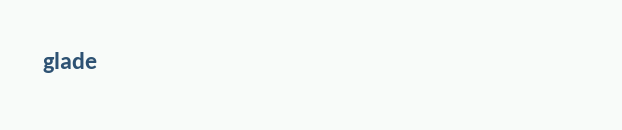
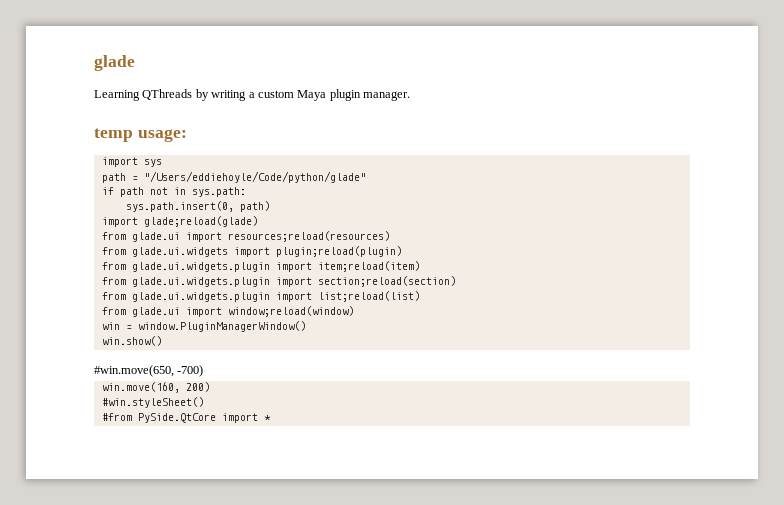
(97, 62) none -> [94,89,410,101] [94,128,187,142] [101,157,162,167] [101,171,366,183] [101,187,246,197] [125,201,270,212] [101,216,258,227] [101,231,390,242] [101,246,402,257] [101,261,420,272] [101,276,456,287] [101,291,420,302] [101,306,354,317] [101,321,306,332] [101,336,162,346] [94,365,204,377] [101,382,210,393] [101,397,204,408] [101,413,271,423] // Learning QThreads by writing a custom Maya plugin manager. // temp usage: // import sys // path = "/Users/eddiehoyle/Code/python/glade" // if path not in sys.path: // sys.path.insert(0, path) // import glade;reload(glade) // from glade.ui import resources;reload(resources) // from glade.ui.widgets import plugin;reload(plugin) // from glade.ui.widgets.plugin import item;reload(item) // from glade.ui.widgets.plugin import section;reload(section) // from glade.ui.widgets.plugin import list;reload(list) // from glade.ui import window;reload(window) // win = window.PluginManagerWindow() // win.show() // #win.move(650, -700) // win.move(160, 200) // #win.styleSheet() // #from PySide.QtCore import *

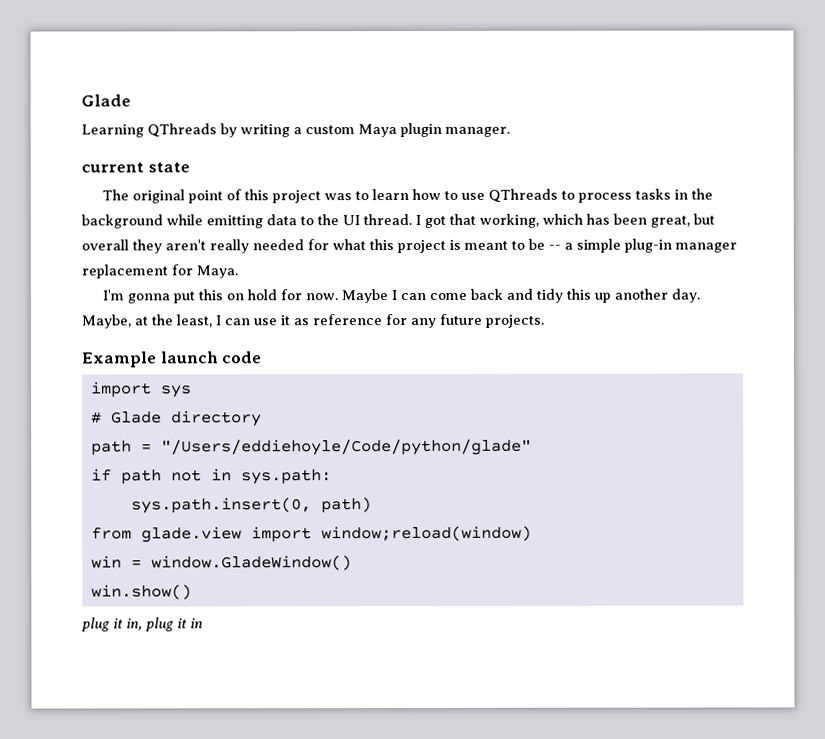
[94,55,135,71] glade -> [81,94,131,107] Glade
[94,128,187,142] temp usage: -> [81,162,190,173] [102,188,714,204] [81,213,715,229] [81,238,737,254] [81,264,238,279] [102,288,701,304] [81,313,544,329] [81,351,262,368] current state // The original point of this project was to learn how to use QThreads to process tasks in the background while emitting data to the UI thread. I got that working, which has been great, but overall they aren't really needed for what this project is meant to be -- a simple plug-in manager replacement for Maya. // I'm gonna put this on hold for now. Maybe I can come back and tidy this up another day. Maybe, at the least, I can use it as reference for any future projects. // Example launch code
(162, 163) none -> [90,410,262,427] // # Glade directory
[101,216,258,227] [101,231,390,242] [101,246,402,257] [101,261,420,272] [101,276,456,287] [101,291,420,302] [101,307,180,317] // import glade;reload(glade) // from glade.ui import resources;reload(resources) // from glade.ui.widgets import plugin;reload(plugin) // from glade.ui.widgets.plugin import item;reload(item) // from glade.ui.widgets.plugin import section;reload(section) // from glade.ui.widgets.plugin import list;reload(list) // from glade.ui -> [90,526,242,543] // from glade.view
[137,321,306,332] window.PluginManagerWindow() -> [150,555,352,571] window.GladeWindow()
[94,365,204,377] [101,382,210,393] [101,397,204,408] [101,413,271,423] #win.move(650, -700) // win.move(160, 200) // #win.styleSheet() // #from PySide.QtCore import * -> [81,617,203,632] plug it in, plug it in

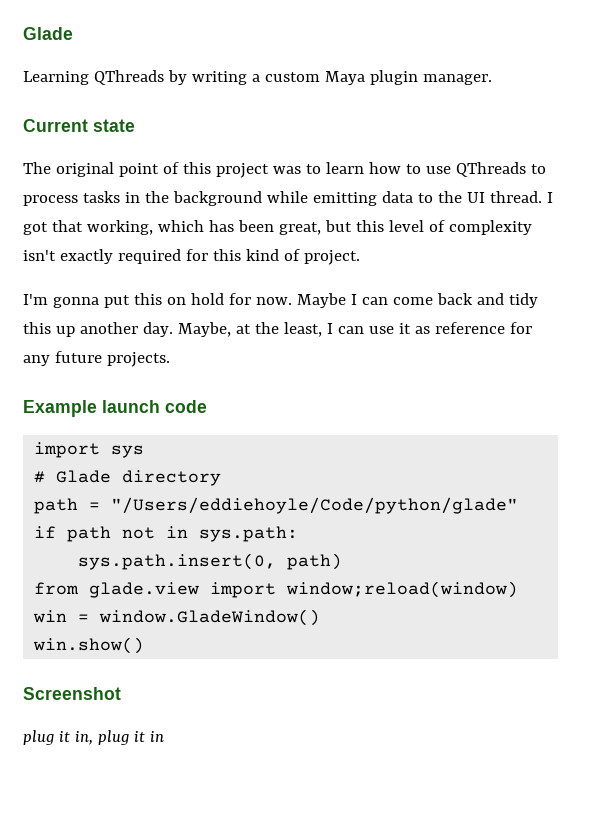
[81,162,144,173] current -> [23,119,88,132] Current
[81,238,737,254] [81,264,238,279] overall they aren't really needed for what this project is meant to be -- a simple plug-in manager replacement for Maya. -> [355,220,532,235] [23,249,360,265] this level of complexity isn't exactly required for this kind of project.
(192, 592) none -> [23,687,121,700] // Screenshot

